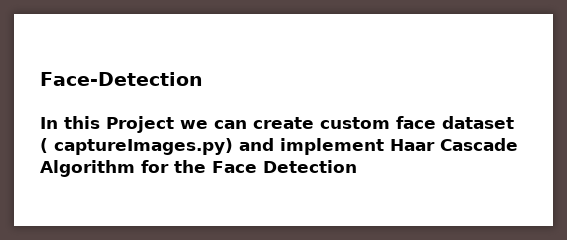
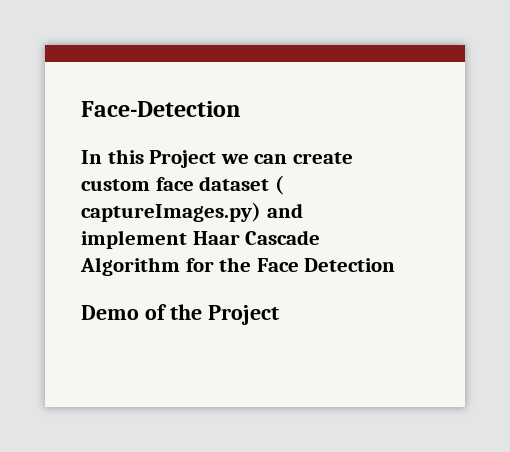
(357, 166) none -> [81,304,279,325] // Demo of the Project

